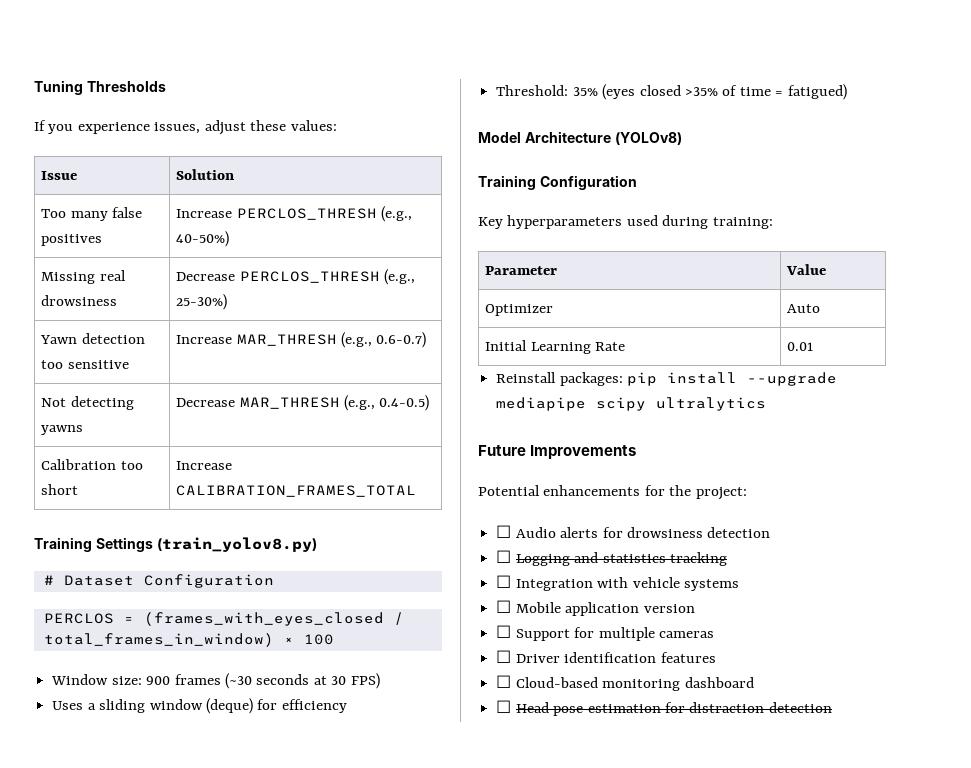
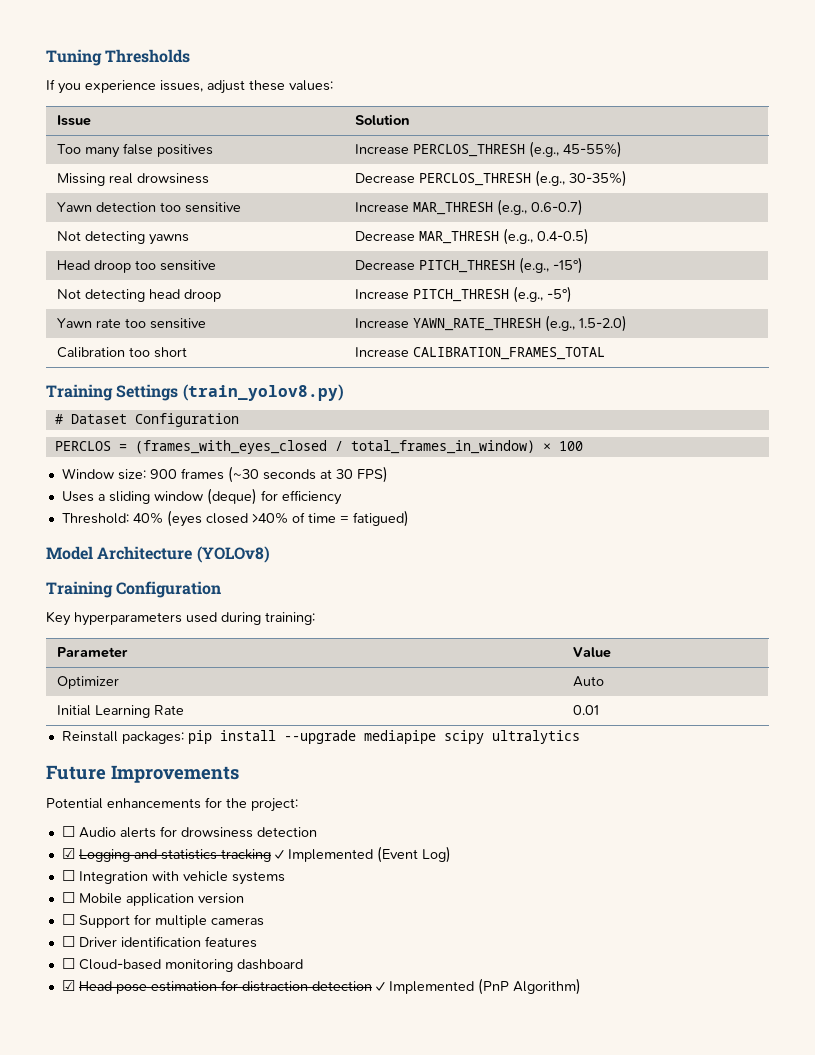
[176,231,230,247] 40-50%) -> [562,141,622,158] 45-55%)
[176,294,228,310] 25-30%) -> [568,170,627,187] 30-35%)
(430, 403) none -> [56,260,216,273] [354,257,583,274] [56,289,221,302] [354,286,572,303] [56,318,206,329] [354,315,627,332] // Head droop too sensitive | Decrease PITCH_THRESH (e.g., -15°) // Not detecting head droop | Increase PITCH_THRESH (e.g., -5°) // Yawn rate too sensitive | Increase YAWN_RATE_THRESH (e.g., 1.5-2.0)
[572,87,598,96] 35% -> [132,512,163,524] 40%
[684,87,718,96] >35% -> [251,512,288,524] >40%
[496,550,512,563] ☐ -> [61,848,75,859] ☑
(727, 559) none -> [274,846,451,863] ✓ Implemented (Event Log)
[496,700,512,713] ☐ -> [61,980,75,991] ☑
(832, 707) none -> [375,978,581,995] ✓ Implemented (PnP Algorithm)

